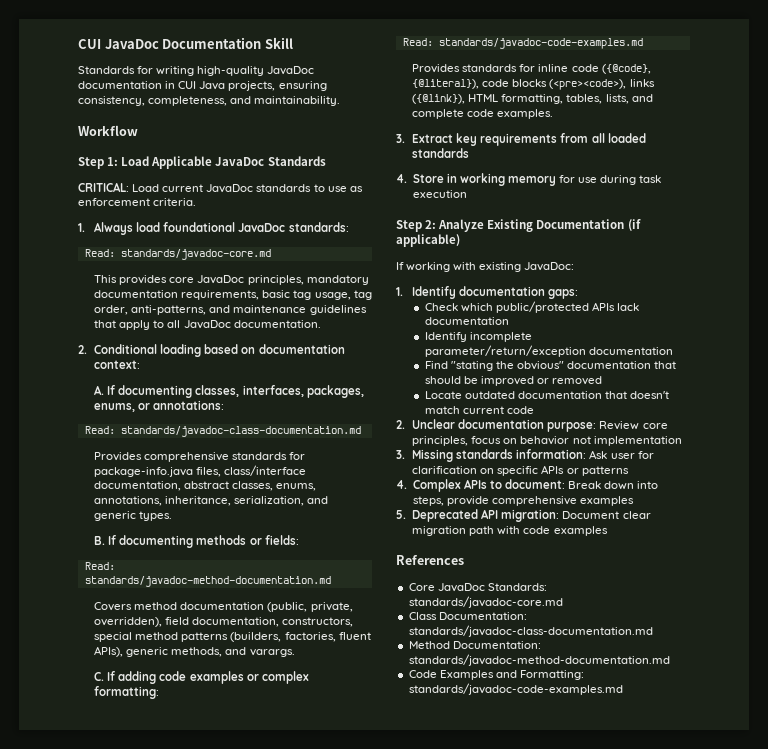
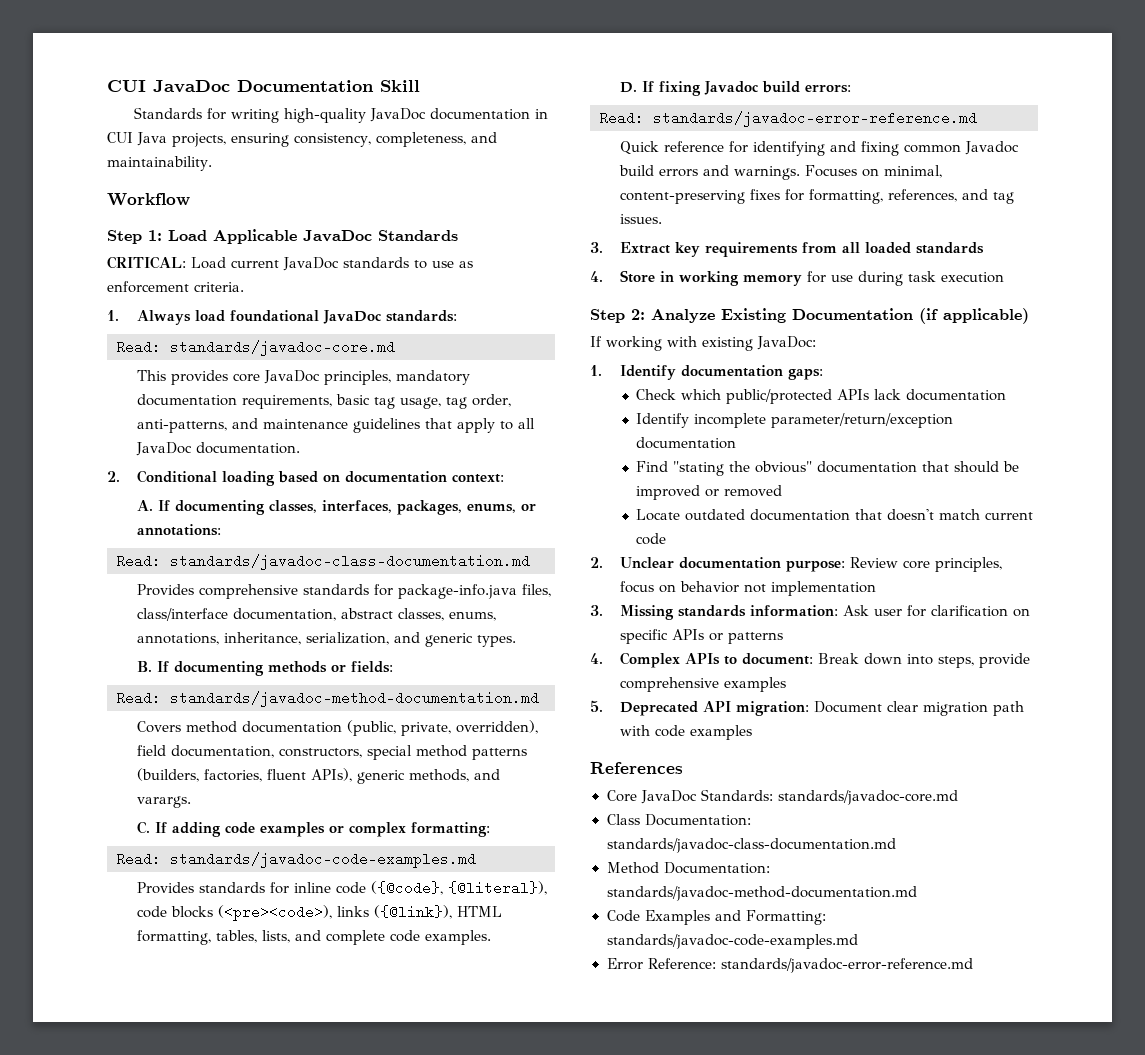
(554, 114) none -> [619,81,851,96] [599,111,977,127] [619,141,1019,156] [618,165,942,180] [619,189,1014,204] [619,214,662,224] // D. If fixing Javadoc build errors: // Read: standards/javadoc-error-reference.md // Quick reference for identifying and fixing common Javadoc build errors and warnings. Focuses on minimal, content-preserving fixes for formatting, references, and tag issues.
(623, 689) none -> [606,958,973,973] // Error Reference: standards/javadoc-error-reference.md

